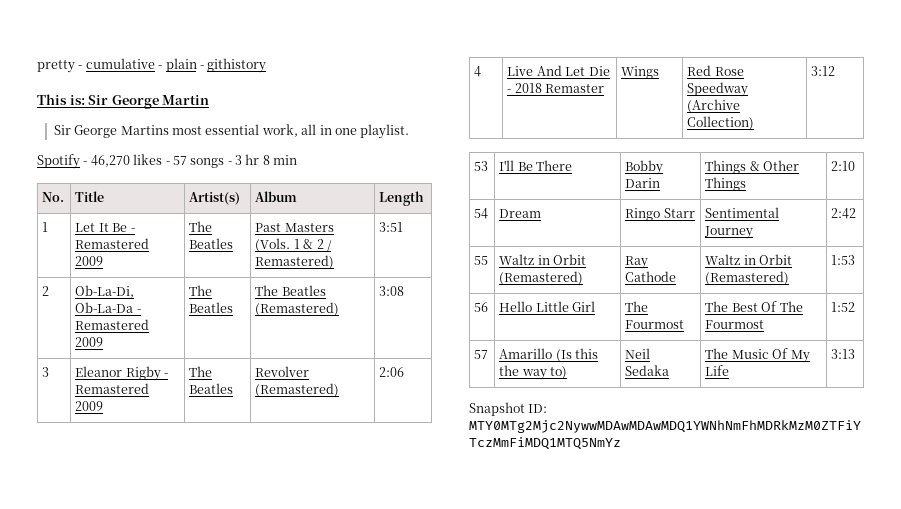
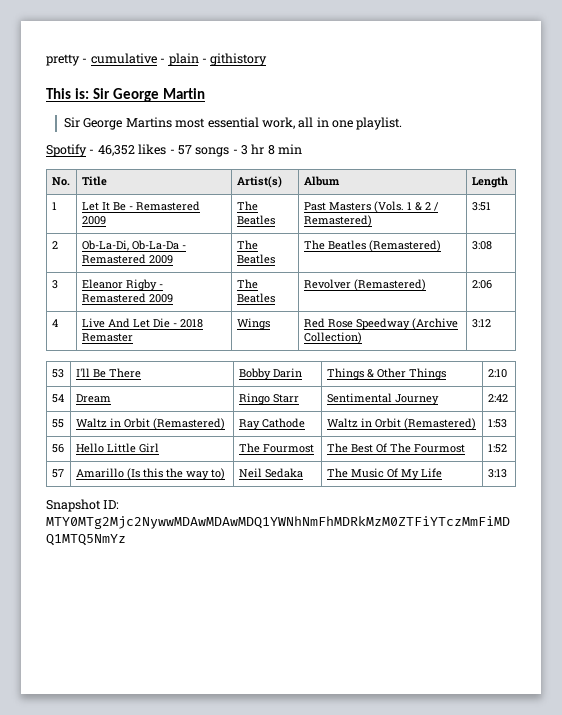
[90,155,130,167] 46,270 -> [97,145,135,156] 46,352

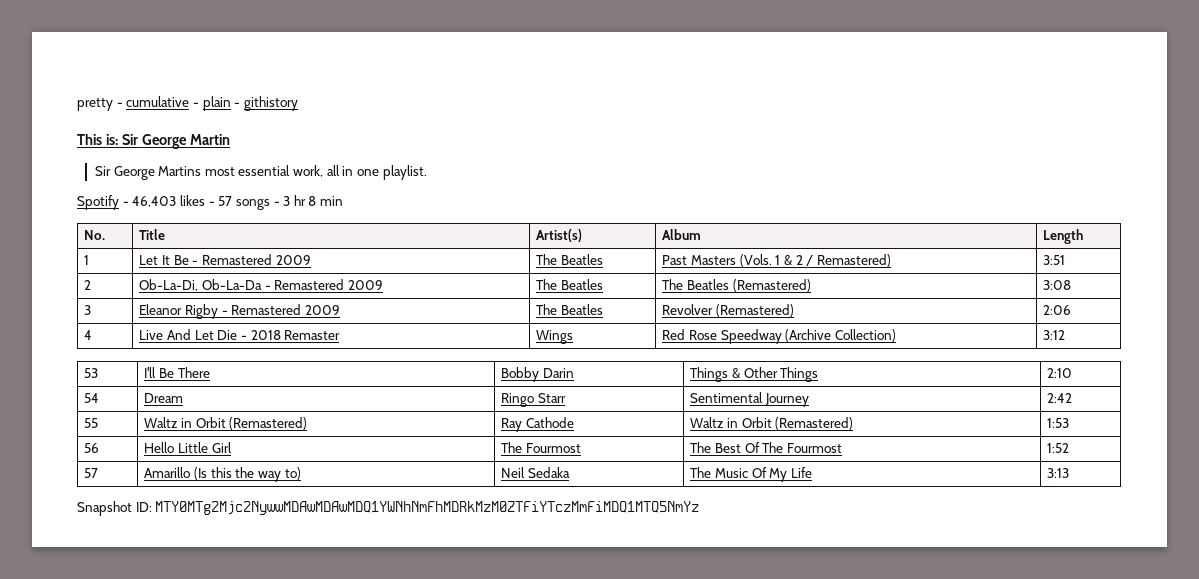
[97,145,135,156] 46,352 -> [132,196,177,207] 46,403

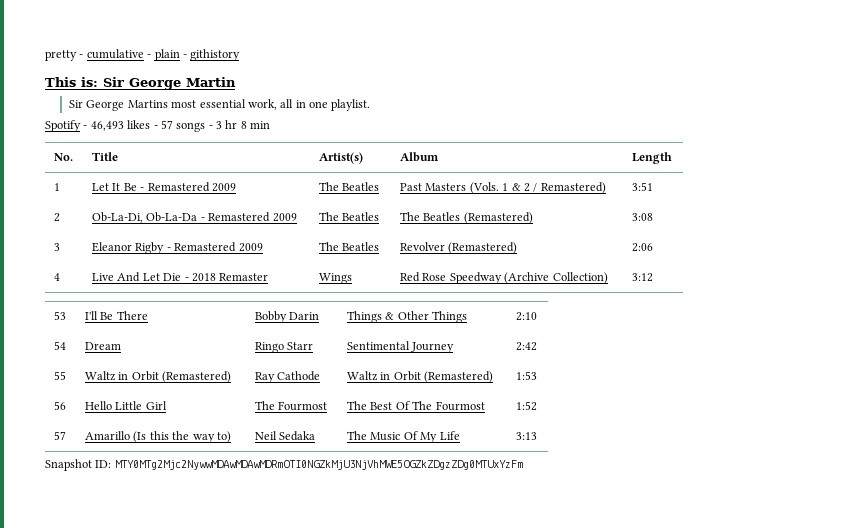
[132,196,177,207] 46,403 -> [90,121,124,131] 46,493
[155,501,700,515] MTY0MTg2Mjc2NywwMDAwMDAwMDQ1YWNhNmFhMDRkMzM0ZTFiYTczMmFiMDQ1MTQ5NmYz -> [114,460,523,470] MTY0MTg2Mjc2NywwMDAwMDAwMDRmOTI0NGZkMjU3NjVhMWE5OGZkZDgzZDg0MTUxYzFm

